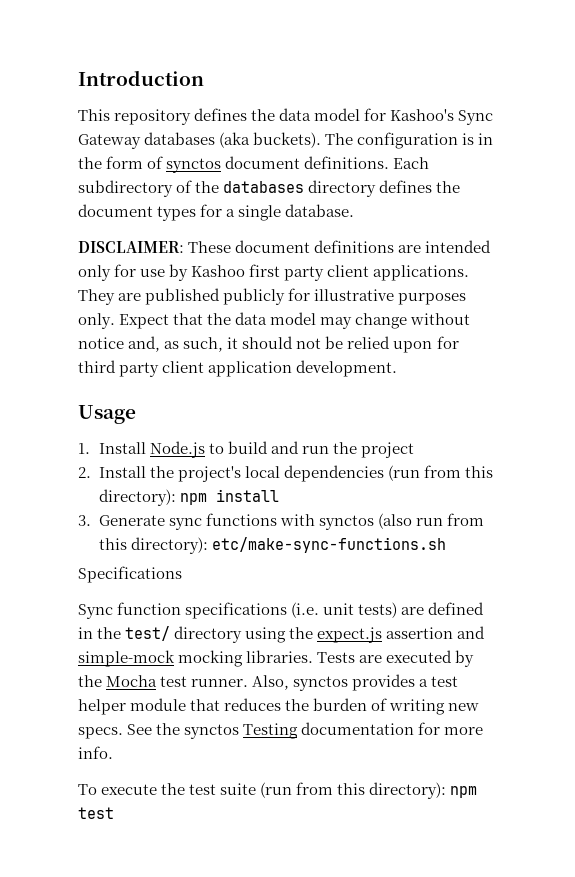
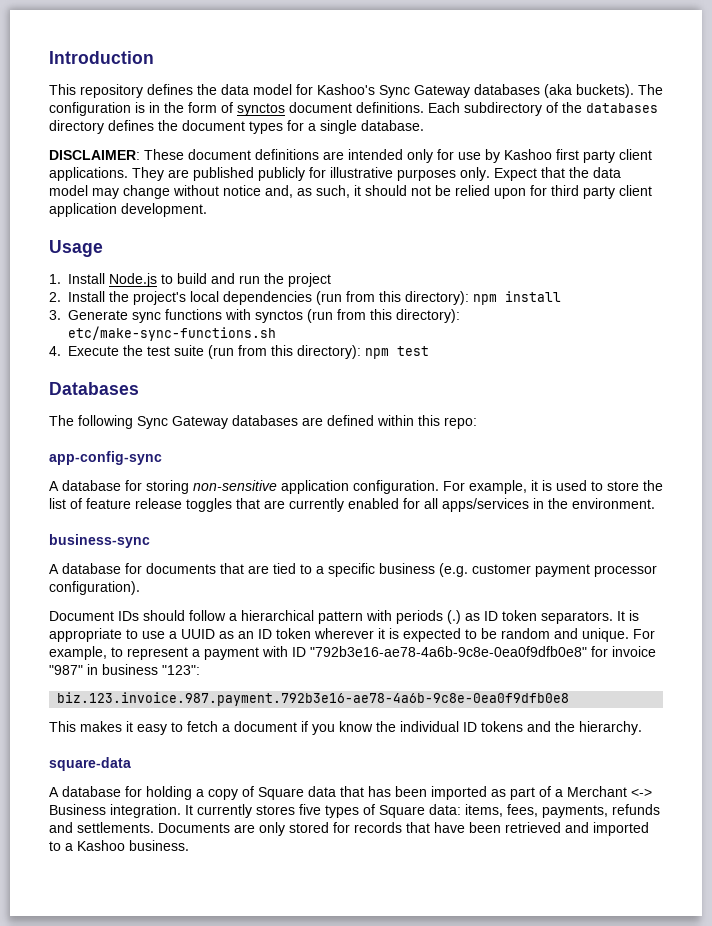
[377,513,443,529] (also run -> [307,309,333,323] (run
[78,566,182,583] [78,602,485,619] [78,626,486,643] [78,650,475,667] [78,674,459,691] [78,698,480,715] [78,722,484,739] [78,746,113,759] [78,784,158,795] Specifications // Sync function specifications (i.e. unit tests) are defined in the test/ directory using the expect.js assertion and simple-mock mocking libraries. Tests are executed by the Mocha test runner. Also, synctos provides a test helper module that reduces the burden of writing new specs. See the synctos Testing documentation for more info. // To execute -> [49,346,119,356] 4. Execute
(114, 813) none -> [49,382,139,395] [49,415,477,429] [49,451,162,465] [49,480,663,494] [49,498,655,512] [49,534,150,548] [49,563,657,577] [49,581,140,595] [49,610,639,624] [49,628,655,642] [49,646,656,660] [49,664,200,675] [57,692,570,706] [49,721,642,735] [49,757,131,771] [49,786,652,800] [49,804,660,818] [49,822,649,836] [49,840,189,851] // Databases // The following Sync Gateway databases are defined within this repo: // app-config-sync // A database for storing non-sensitive application configuration. For example, it is used to store the list of feature release toggles that are currently enabled for all apps/services in the environment. // business-sync // A database for documents that are tied to a specific business (e.g. customer payment processor configuration). // Document IDs should follow a hierarchical pattern with periods (.) as ID token separators. It is appropriate to use a UUID as an ID token wherever it is expected to be random and unique. For example, to represent a payment with ID "792b3e16-ae78-4a6b-9c8e-0ea0f9dfb0e8" for invoice "987" in business "123": // biz.123.invoice.987.payment.792b3e16-ae78-4a6b-9c8e-0ea0f9dfb0e8 // This makes it easy to fetch a document if you know the individual ID tokens and the hierarchy. // square-data // A database for holding a copy of Square data that has been imported as part of a Merchant <-> Business integration. It currently stores five types of Square data: items, fees, payments, refunds and settlements. Documents are only stored for records that have been retrieved and imported to a Kashoo business.

